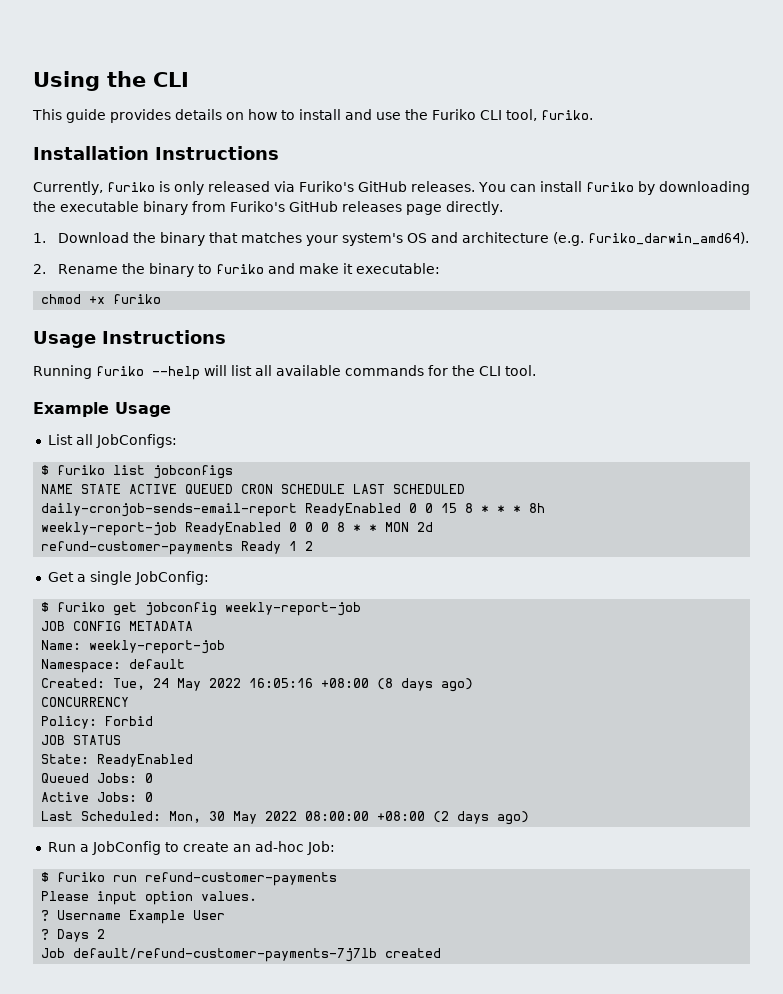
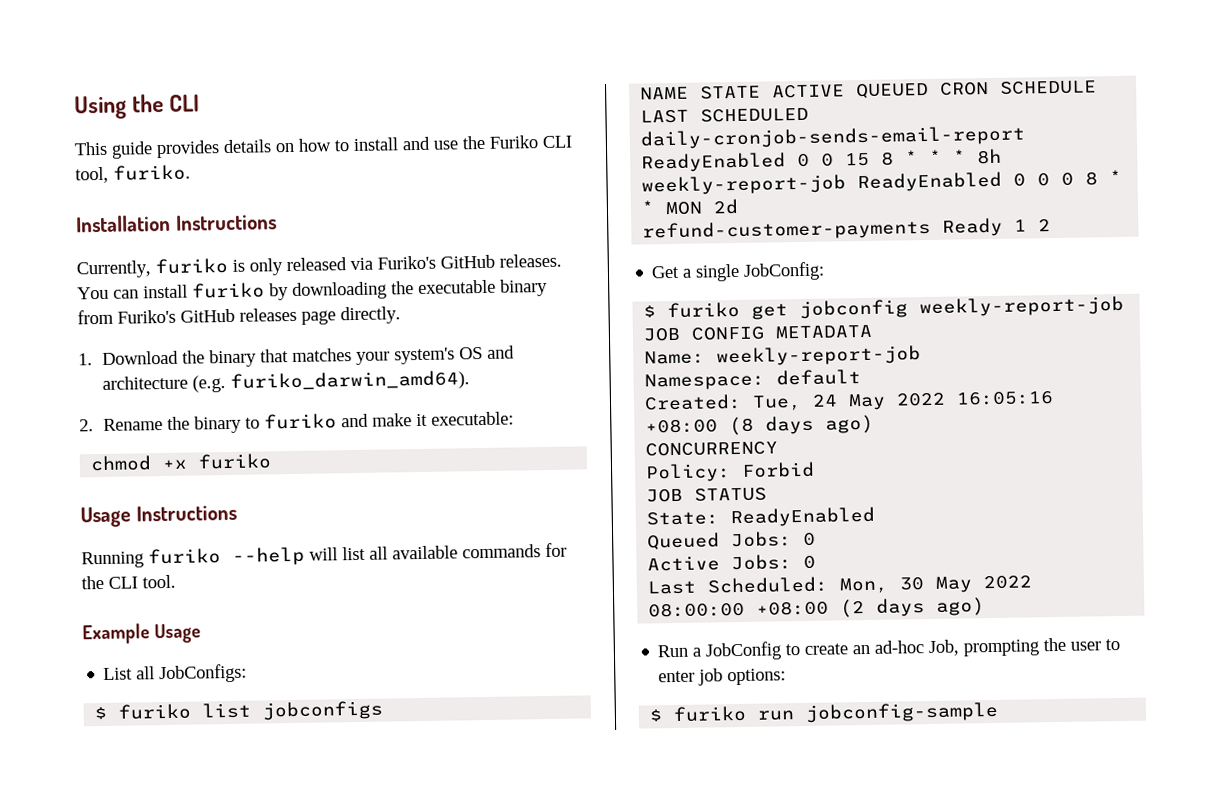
[306,841,335,855] [41,872,338,886] [41,891,258,905] [41,910,226,924] [41,929,106,942] [41,948,442,962] Job: // $ furiko run refund-customer-payments // Please input option values. // ? Username Example User // ? Days 2 // Job default/refund-customer-payments-7j7lb created -> [928,637,1121,657] [658,668,787,686] [649,701,1000,723] Job, prompting the user to enter job options: // $ furiko run jobconfig-sample

